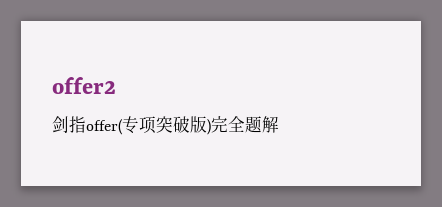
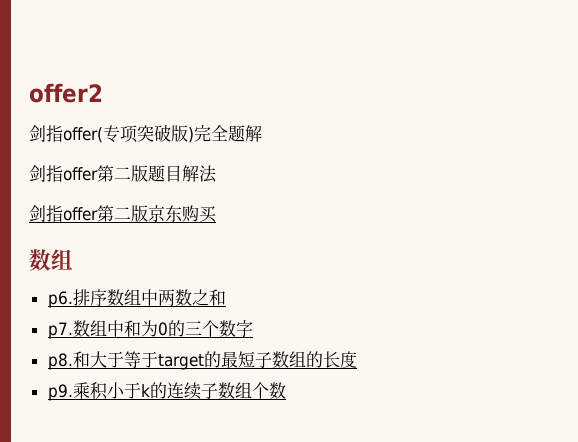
(279, 124) none -> [29,165,217,183] [29,205,217,223] [29,249,73,271] [47,289,226,308] [47,320,253,339] [47,351,357,370] [47,382,286,401] // 剑指offer第二版题目解法 // 剑指offer第二版京东购买 // 数组 // p6.排序数组中两数之和 // p7.数组中和为0的三个数字 // p8.和大于等于target的最短子数组的长度 // p9.乘积小于k的连续子数组个数

